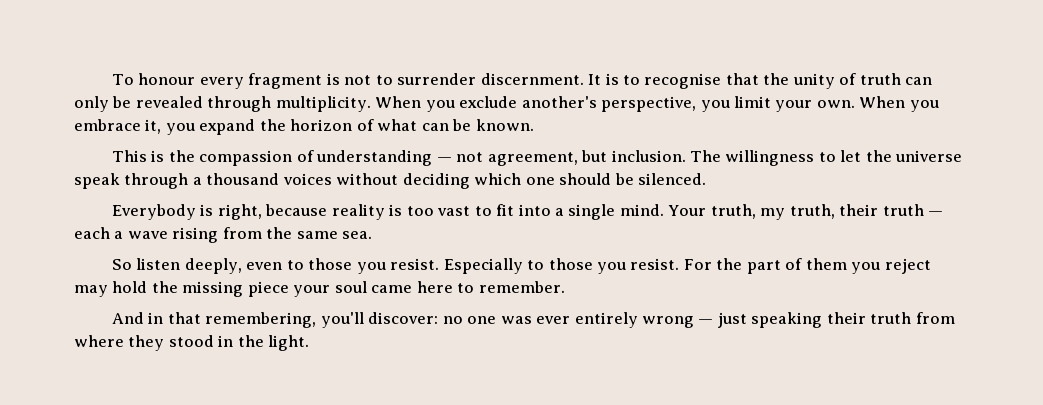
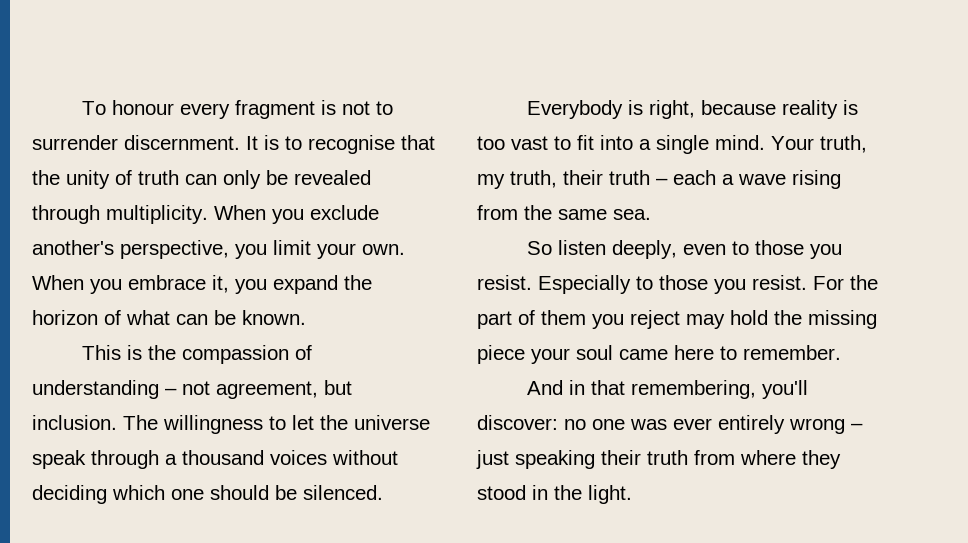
[436,157,452,162] — -> [165,388,177,395] –
[928,211,944,216] — -> [656,178,668,185] –
[698,319,714,324] — -> [851,423,863,430] –

